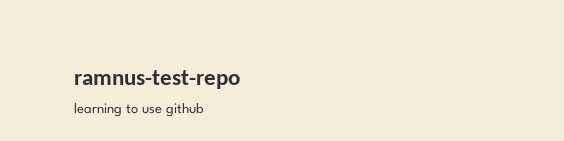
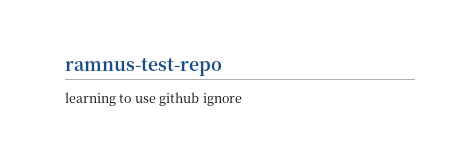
(204, 110) none -> [202,93,242,106] ignore

